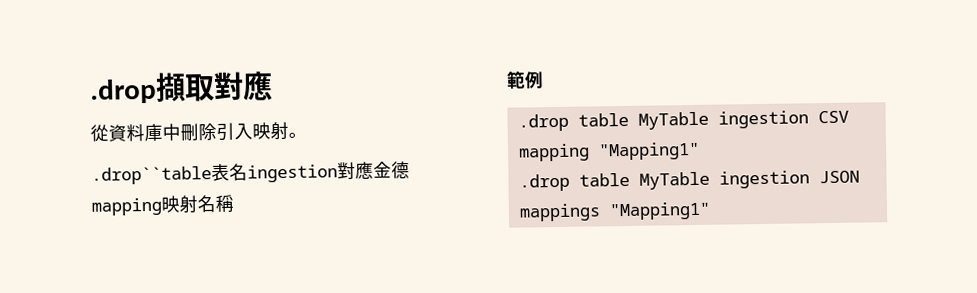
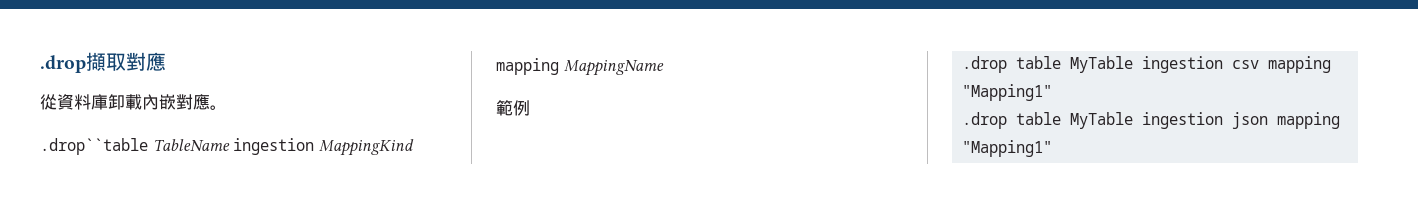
[162,121,307,142] [91,161,410,185] [91,194,234,216] 中刪除引入映射。 // .drop``table表名ingestion對應金德mapping映射名稱 -> [108,94,227,110] [40,138,414,156] [496,58,664,76] 卸載內嵌對應。 // .drop``table TableName ingestion MappingKind mapping MappingName
[817,110,849,124] CSV -> [1232,60,1260,69] csv
[818,170,860,184] [518,203,601,222] JSON mappings -> [1232,112,1341,129] json mapping

